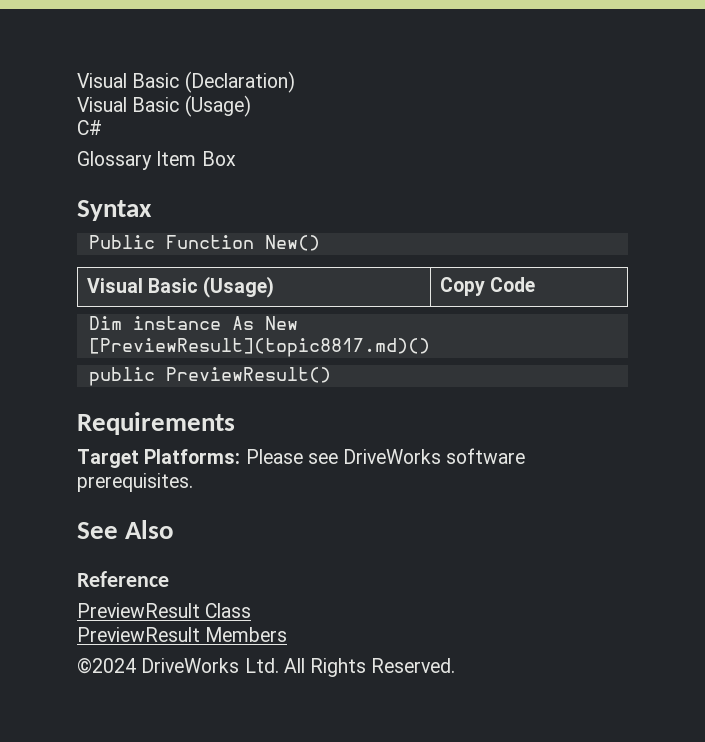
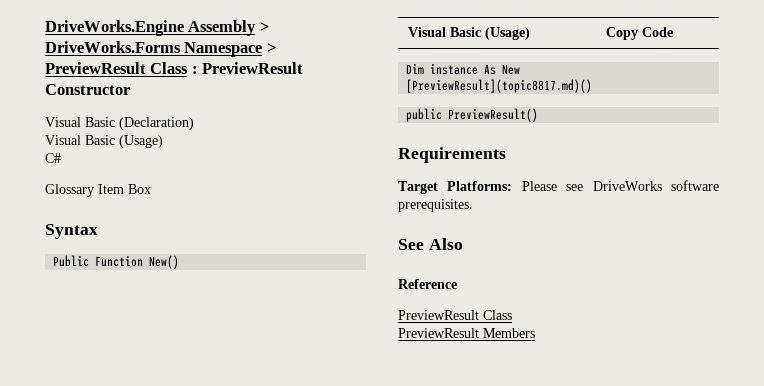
(77, 80) none -> [45,20,269,36] [45,41,276,57] [45,62,304,74] [45,84,130,95] DriveWorks.Engine Assembly > DriveWorks.Forms Namespace > PreviewResult Class : PreviewResult Constructor //
[77,658,456,677] // ©2024 DriveWorks Ltd. All Rights Reserved. -> (535, 333) none

